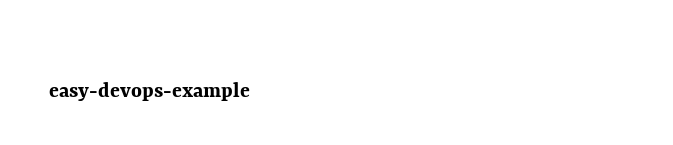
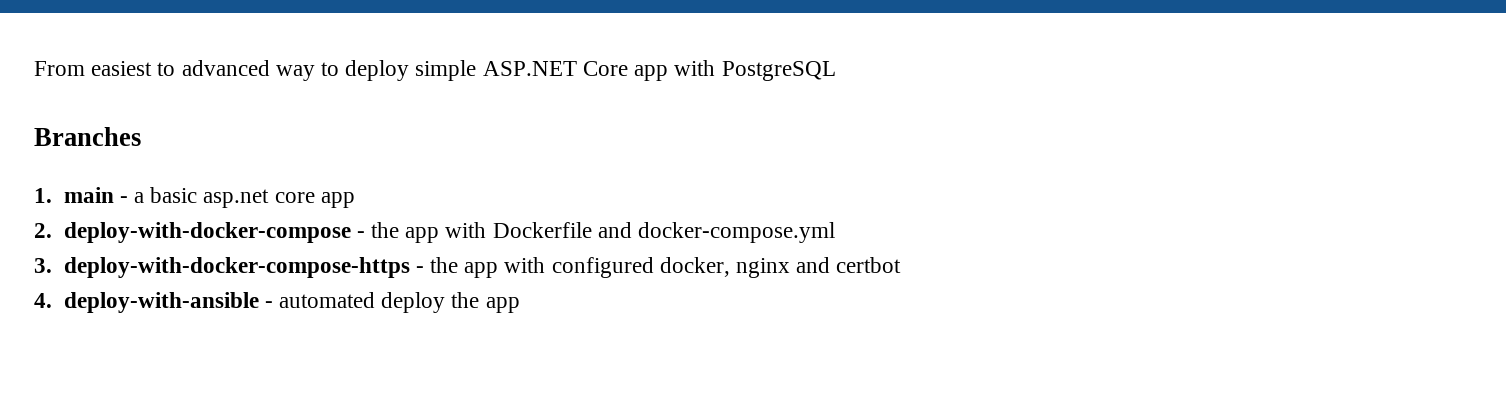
[49,82,250,101] easy-devops-example -> [34,60,836,81] [34,127,141,146] [34,187,355,208] [34,222,835,243] [34,257,902,278] [34,292,520,313] From easiest to advanced way to deploy simple ASP.NET Core app with PostgreSQL // Branches // 1. main - a basic asp.net core app // 2. deploy-with-docker-compose - the app with Dockerfile and docker-compose.yml // 3. deploy-with-docker-compose-https - the app with configured docker, nginx and certbot // 4. deploy-with-ansible - automated deploy the app

